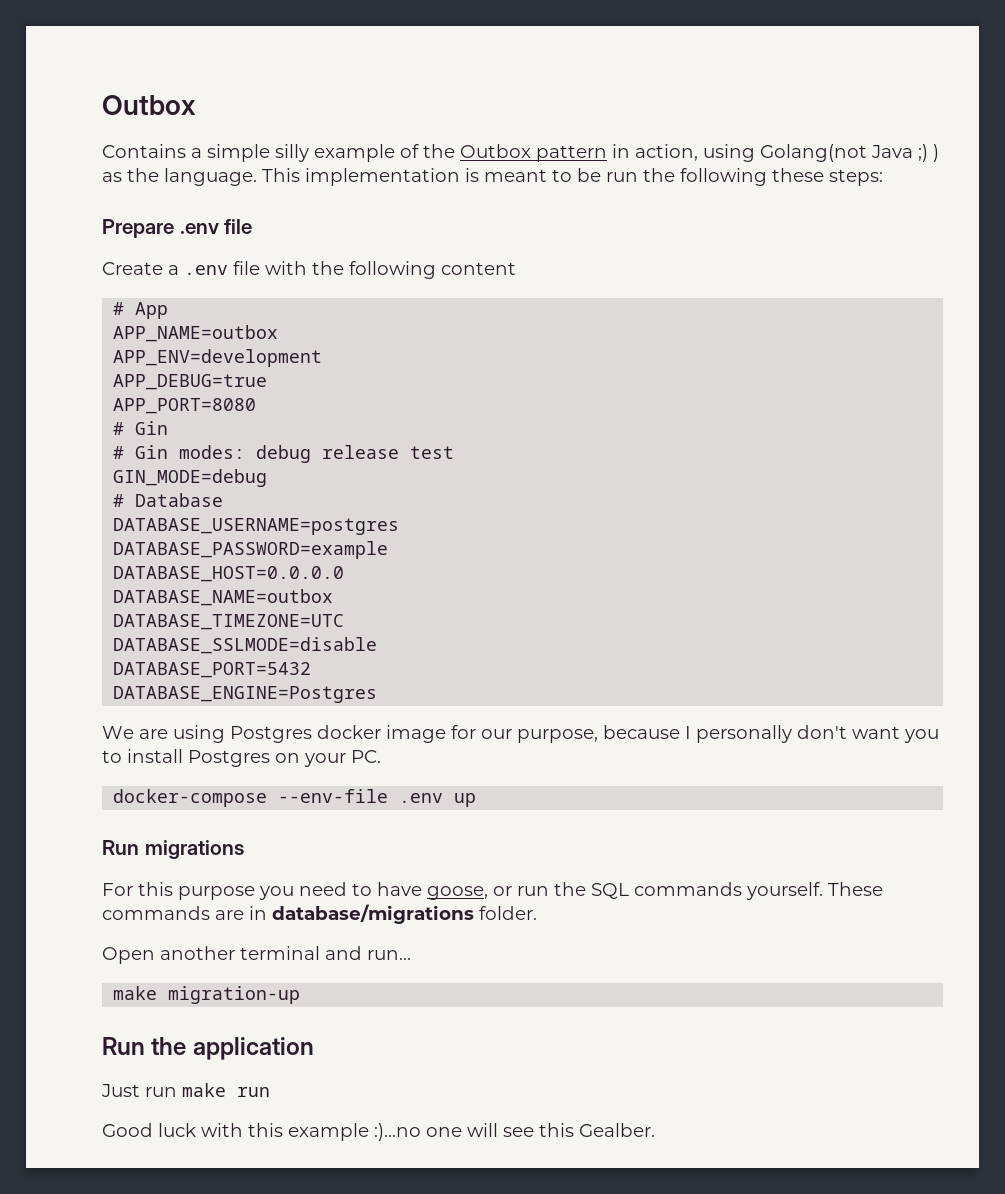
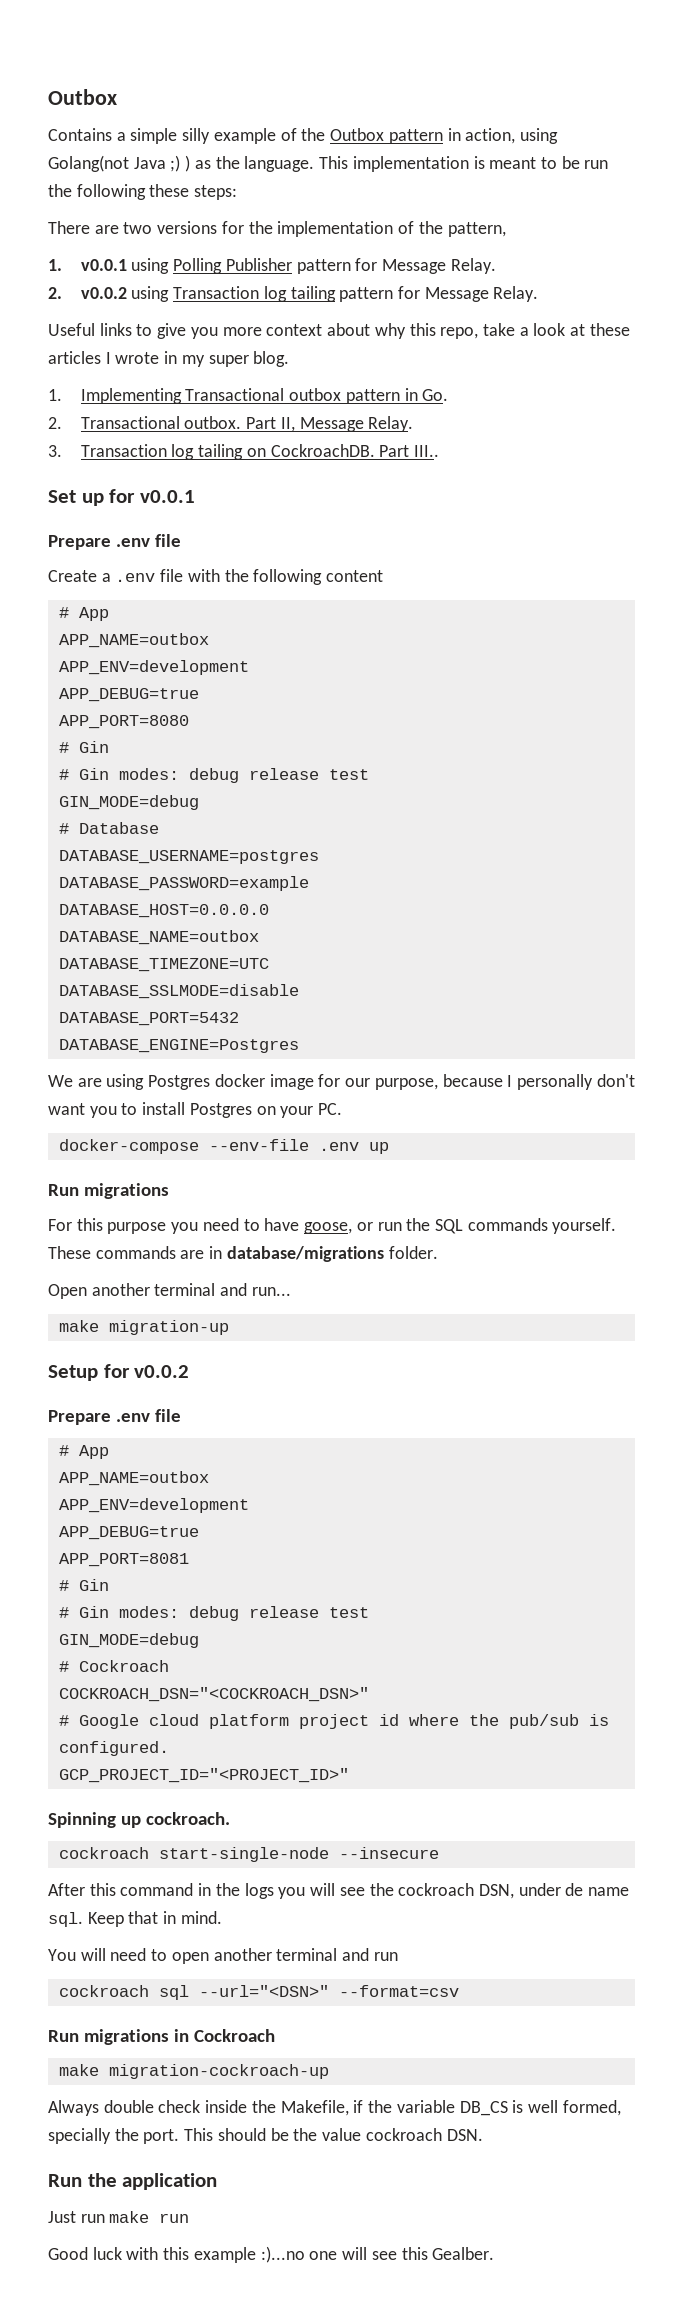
(883, 177) none -> [48,221,506,237] [48,258,496,274] [48,286,539,302] [48,323,630,339] [48,351,290,367] [48,388,449,404] [48,416,414,432] [48,444,440,460] [48,489,195,506] // There are two versions for the implementation of the pattern, // 1. v0.0.1 using Polling Publisher pattern for Message Relay. // 2. v0.0.2 using Transaction log tailing pattern for Message Relay. // Useful links to give you more context about why this repo, take a look at these articles I wrote in my super blog. // 1. Implementing Transactional outbox pattern in Go. // 2. Transactional outbox. Part II, Message Relay. // 3. Transaction log tailing on CockroachDB. Part III.. // Set up for v0.0.1
(301, 995) none -> [48,1364,190,1381] [48,1409,182,1425] [58,1445,109,1459] [58,1471,209,1486] [58,1498,249,1513] [58,1526,199,1540] [58,1553,189,1567] [58,1579,109,1591] [58,1606,369,1621] [58,1633,199,1648] [58,1660,169,1672] [58,1687,369,1702] [58,1714,609,1729] [58,1741,169,1756] [58,1768,349,1783] [48,1812,231,1828] [58,1847,439,1862] [48,1883,630,1899] [48,1911,222,1927] [48,1948,398,1964] [58,1985,459,2000] [48,2029,276,2045] [58,2064,329,2079] [48,2100,621,2116] [48,2128,483,2144] // Setup for v0.0.2 // Prepare .env file // # App // APP_NAME=outbox // APP_ENV=development // APP_DEBUG=true // APP_PORT=8081 // # Gin // # Gin modes: debug release test // GIN_MODE=debug // # Cockroach // COCKROACH_DSN="<COCKROACH_DSN>" // # Google cloud platform project id where the pub/sub is configured. // GCP_PROJECT_ID="<PROJECT_ID>" // Spinning up cockroach. // cockroach start-single-node --insecure // After this command in the logs you will see the cockroach DSN, under de name sql. Keep that in mind. // You will need to open another terminal and run // cockroach sql --url="<DSN>" --format=csv // Run migrations in Cockroach // make migration-cockroach-up // Always double check inside the Makefile, if the variable DB_CS is well formed, specially the port. This should be the value cockroach DSN.

